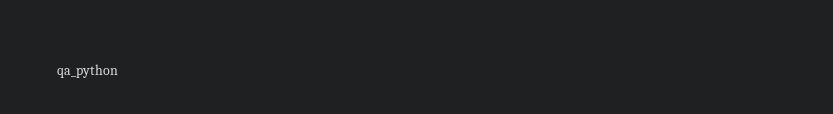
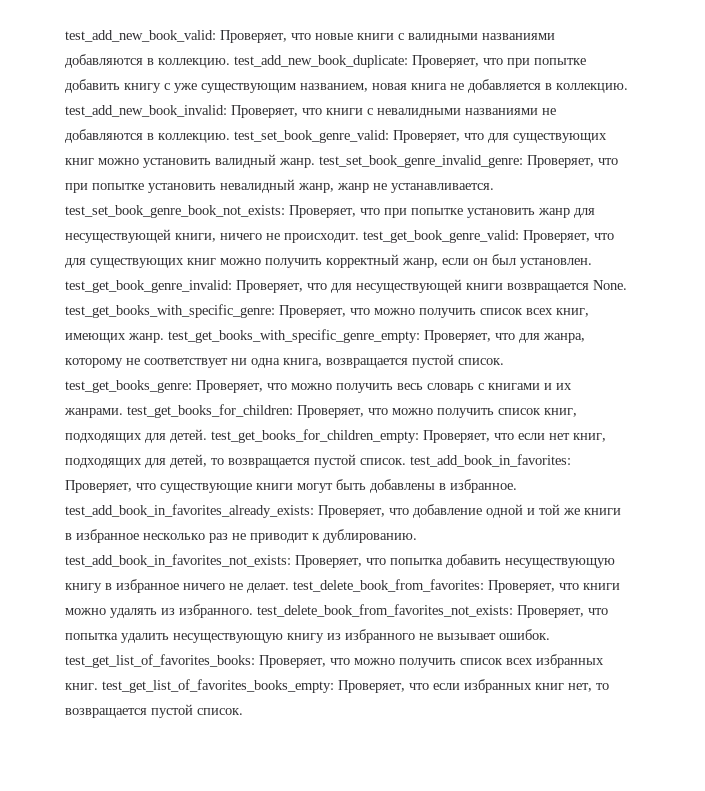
[57,64,118,78] qa_python -> [65,30,555,43] [65,54,586,68] [65,79,628,93] [65,105,556,118] [65,129,607,143] [65,154,618,168] [65,179,494,193] [65,205,595,218] [65,229,614,243] [65,254,592,268] [65,279,627,293] [65,304,589,318] [65,329,585,343] [65,354,504,368] [65,380,572,393] [64,404,577,418] [65,429,606,443] [65,454,571,468] [65,479,517,493] [65,504,621,518] [65,529,417,543] [65,554,615,568] [65,579,620,593] [65,604,608,618] [65,629,550,643] [65,654,604,668] [65,679,609,693] [65,704,243,718] test_add_new_book_valid: Проверяет, что новые книги с валидными названиями добавляются в коллекцию. test_add_new_book_duplicate: Проверяет, что при попытке добавить книгу с уже существующим названием, новая книга не добавляется в коллекцию. test_add_new_book_invalid: Проверяет, что книги с невалидными названиями не добавляются в коллекцию. test_set_book_genre_valid: Проверяет, что для существующих книг можно установить валидный жанр. test_set_book_genre_invalid_genre: Проверяет, что при попытке установить невалидный жанр, жанр не устанавливается. test_set_book_genre_book_not_exists: Проверяет, что при попытке установить жанр для несуществующей книги, ничего не происходит. test_get_book_genre_valid: Проверяет, что для существующих книг можно получить корректный жанр, если он был установлен. test_get_book_genre_invalid: Проверяет, что для несуществующей книги возвращается None. test_get_books_with_specific_genre: Проверяет, что можно получить список всех книг, имеющих жанр. test_get_books_with_specific_genre_empty: Проверяет, что для жанра, которому не соответствует ни одна книга, возвращается пустой список. test_get_books_genre: Проверяет, что можно получить весь словарь с книгами и их жанрами. test_get_books_for_children: Проверяет, что можно получить список книг, подходящих для детей. test_get_books_for_children_empty: Проверяет, что если нет книг, подходящих для детей, то возвращается пустой список. test_add_book_in_favorites: Проверяет, что существующие книги могут быть добавлены в избранное. test_add_book_in_favorites_already_exists: Проверяет, что добавление одной и той же книги в избранное несколько раз не приводит к дублированию. test_add_book_in_favorites_not_exists: Проверяет, что попытка добавить несуществующую книгу в избранное ничего не делает. test_delete_book_from_favorites: Проверяет, что книги можно удалять из избранного. test_delete_book_from_favorites_not_exists: Проверяет, что попытка удалить несуществующую книгу из избранного не вызывает ошибок. test_get_list_of_favorites_books: Проверяет, что можно получить список всех избранных книг. test_get_list_of_favorites_books_empty: Проверяет, что если избранных книг нет, то возвращается пустой список.

